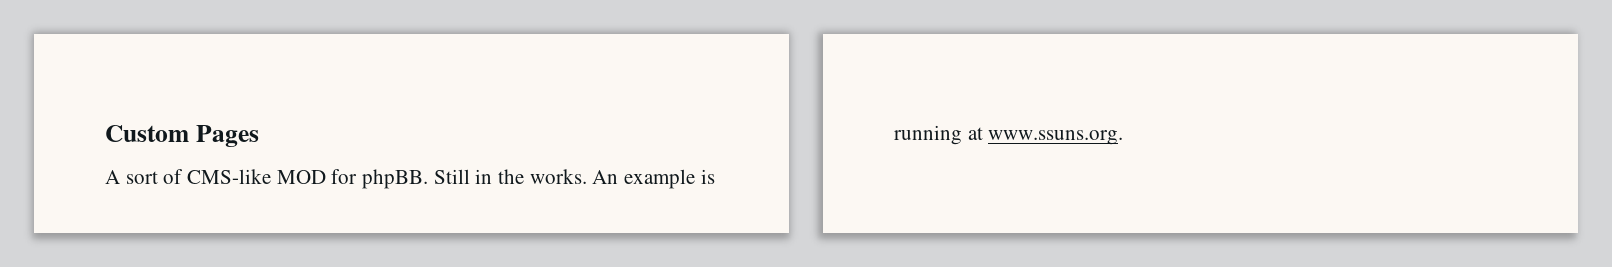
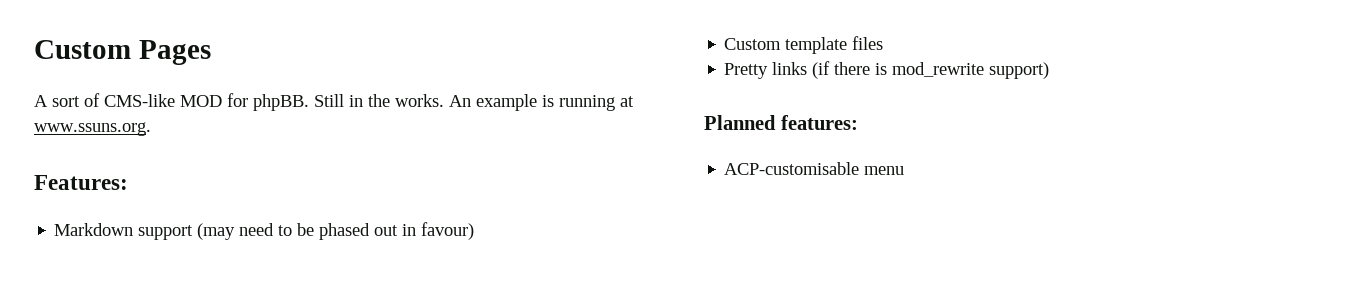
(1124, 137) none -> [34,175,128,190] [54,222,475,240] [724,36,884,54] [724,61,1050,79] [704,115,858,130] [724,162,905,175] // Features: // Markdown support (may need to be phased out in favour) // Custom template files // Pretty links (if there is mod_rewrite support) // Planned features: // ACP-customisable menu

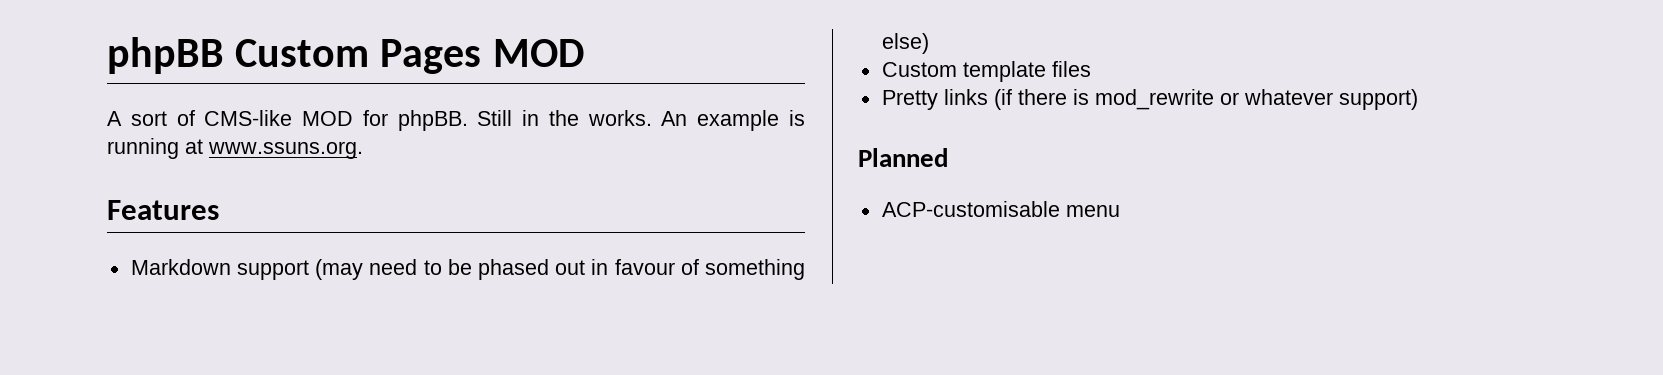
(34, 49) none -> [107,37,224,74] phpBB
(211, 52) none -> [492,39,584,67] MOD
[34,175,128,190] Features: -> [107,200,219,220] Features
[421,222,475,240] favour) -> [614,259,805,280] [881,33,929,54] favour of something else)
(985, 69) none -> [1219,89,1333,105] or whatever
[780,115,858,130] features: -> (948, 157) none

